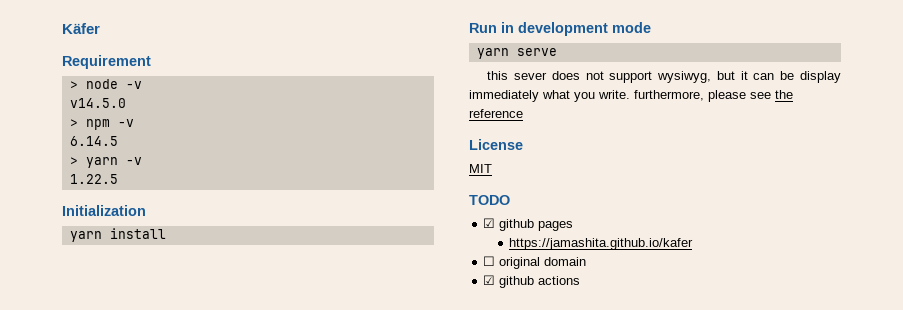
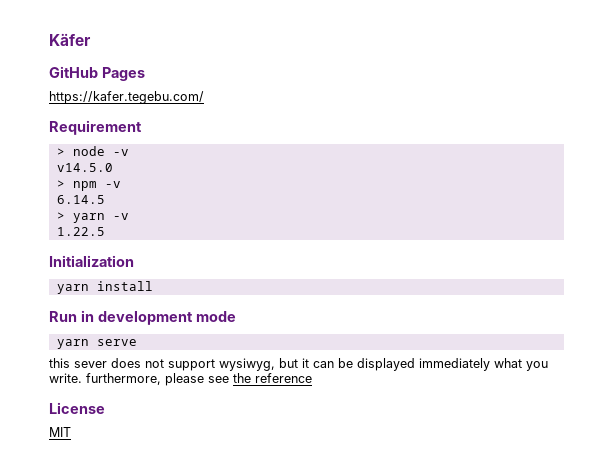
(100, 28) none -> [49,66,145,81] [49,91,204,104] // GitHub Pages // https://kafer.tegebu.com/
[800,71,842,83] display -> [357,358,415,371] displayed
[469,195,510,205] [483,218,574,231] [509,238,694,250] [483,256,587,269] [483,275,581,288] // TODO // ☑ github pages // https://jamashita.github.io/kafer // ☐ original domain // ☑ github actions -> (71, 432) none

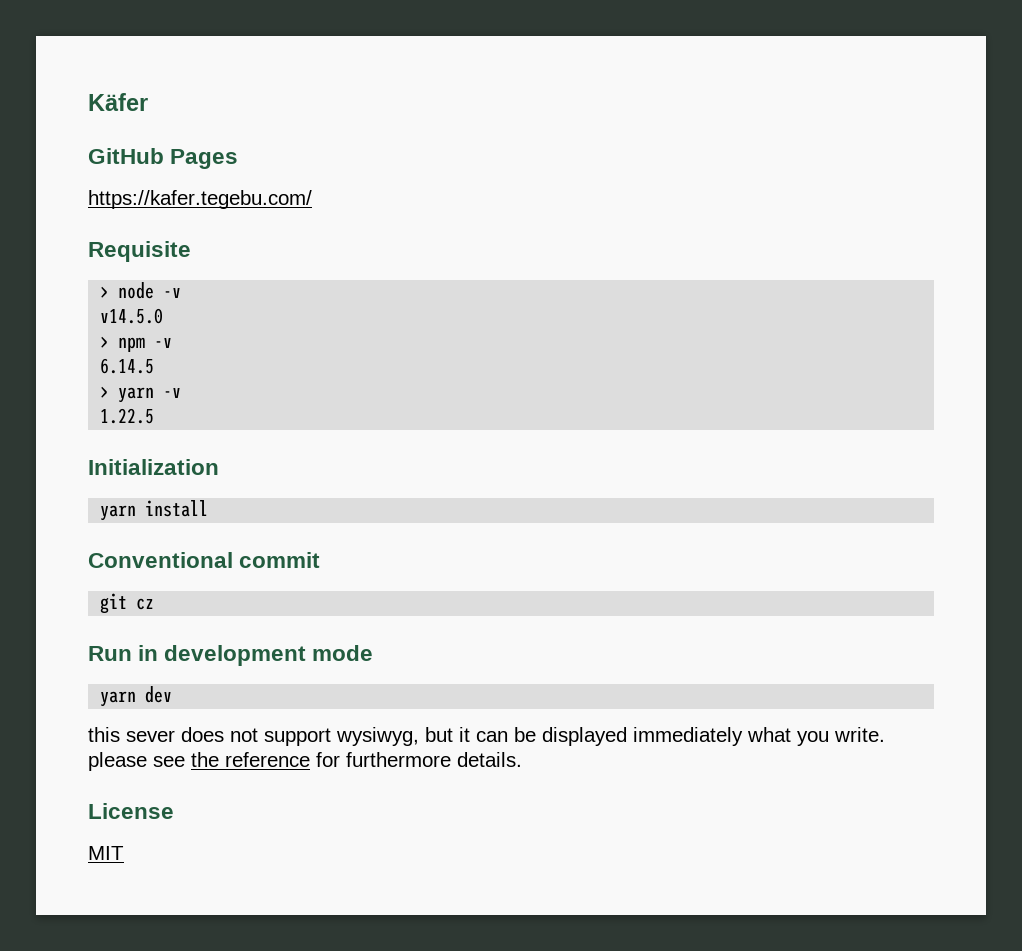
[49,120,142,135] Requirement -> [88,241,191,262] Requisite
(153, 286) none -> [88,552,321,568] [100,593,155,614] // Conventional commit // git cz
[96,339,137,346] serve -> [145,686,173,703] dev
[86,373,161,385] furthermore, -> (885, 734) none
(312, 378) none -> [316,752,522,767] for furthermore details.

